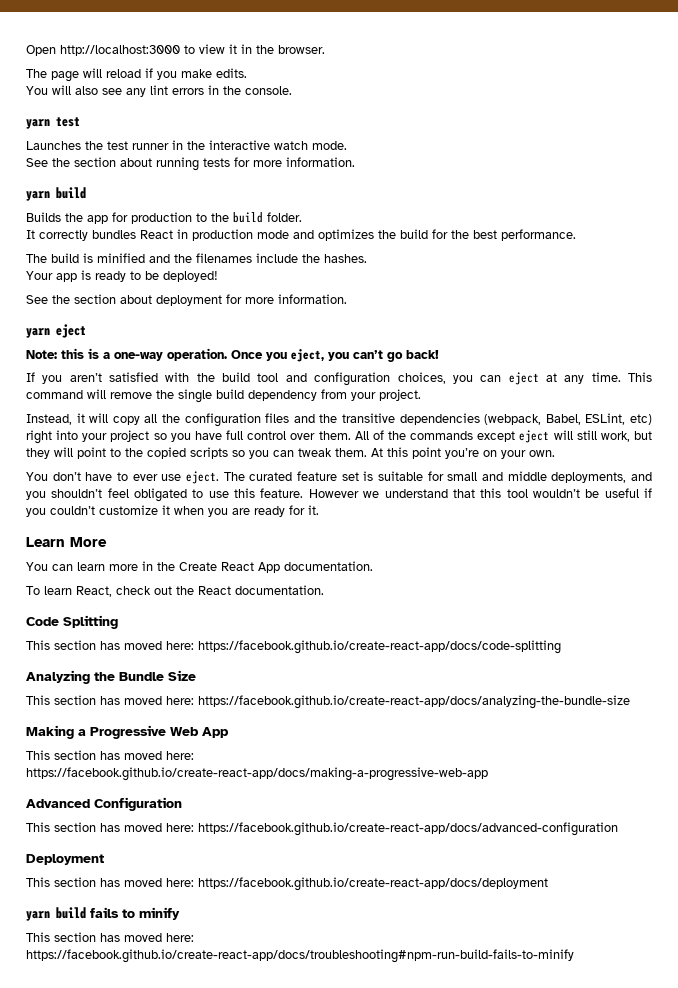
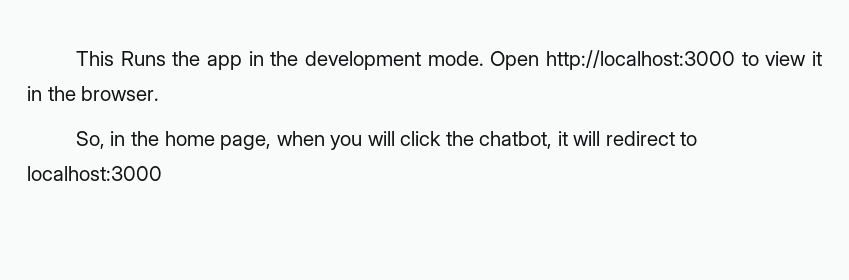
(26, 50) none -> [75,51,484,70] This Runs the app in the development mode.
[26,68,247,82] [26,85,292,97] [26,117,80,129] [26,140,347,150] [26,157,355,171] [26,187,86,201] [26,212,302,224] [26,229,576,241] [26,253,367,263] [26,270,218,282] [26,294,347,306] [26,324,86,338] [26,348,439,362] [26,372,653,386] [26,389,421,403] [26,413,653,427] [26,430,652,444] [26,447,555,459] [26,471,652,484] [26,488,653,502] [26,505,319,517] [26,537,107,547] [26,561,373,573] [26,585,324,597] [26,615,118,629] [26,640,561,654] [26,670,196,684] [26,695,630,709] [26,725,229,739] [26,750,194,760] [26,767,488,781] [26,797,182,811] [26,822,618,836] [26,854,104,865] [26,877,548,891] [26,907,180,921] [26,932,194,942] [26,949,574,963] The page will reload if you make edits. // You will also see any lint errors in the console. // yarn test // Launches the test runner in the interactive watch mode. // See the section about running tests for more information. // yarn build // Builds the app for production to the build folder. // It correctly bundles React in production mode and optimizes the build for the best performance. // The build is minified and the filenames include the hashes. // Your app is ready to be deployed! // See the section about deployment for more information. // yarn eject // Note: this is a one-way operation. Once you eject, you can’t go back! // If you aren’t satisfied with the build tool and configuration choices, you can eject at any time. This command will remove the single build dependency from your project. // Instead, it will copy all the configuration files and the transitive dependencies (webpack, Babel, ESLint, etc) right into your project so you have full control over them. All of the commands except eject will still work, but they will point to the copied scripts so you can tweak them. At this point you’re on your own. // You don’t have to ever use eject. The curated feature set is suitable for small and middle deployments, and you shouldn’t feel obligated to use this feature. However we understand that this tool wouldn’t be useful if you couldn’t customize it when you are ready for it. // Learn More // You can learn more in the Create React App documentation. // To learn React, check out the React documentation. // Code Splitting // This section has moved here: https://facebook.github.io/create-react-app/docs/code-splitting // Analyzing the Bundle Size // This section has moved here: https://facebook.github.io/create-react-app/docs/analyzing-the-bundle-size // Making a Progressive Web App // This section has moved here: https://facebook.github.io/create-react-app/docs/making-a-progressive-web-app // Advanced Configuration // This section has moved here: https://facebook.github.io/create-react-app/docs/advanced-configuration // Deployment // This section has moved here: https://facebook.github.io/create-react-app/docs/deployment // yarn build fails to minify // This section has moved here: https://facebook.github.io/create-react-app/docs/troubleshooting#npm-run-build-fails-to-minify -> [75,131,698,150] [27,166,162,181] So, in the home page, when you will click the chatbot, it will redirect to localhost:3000

